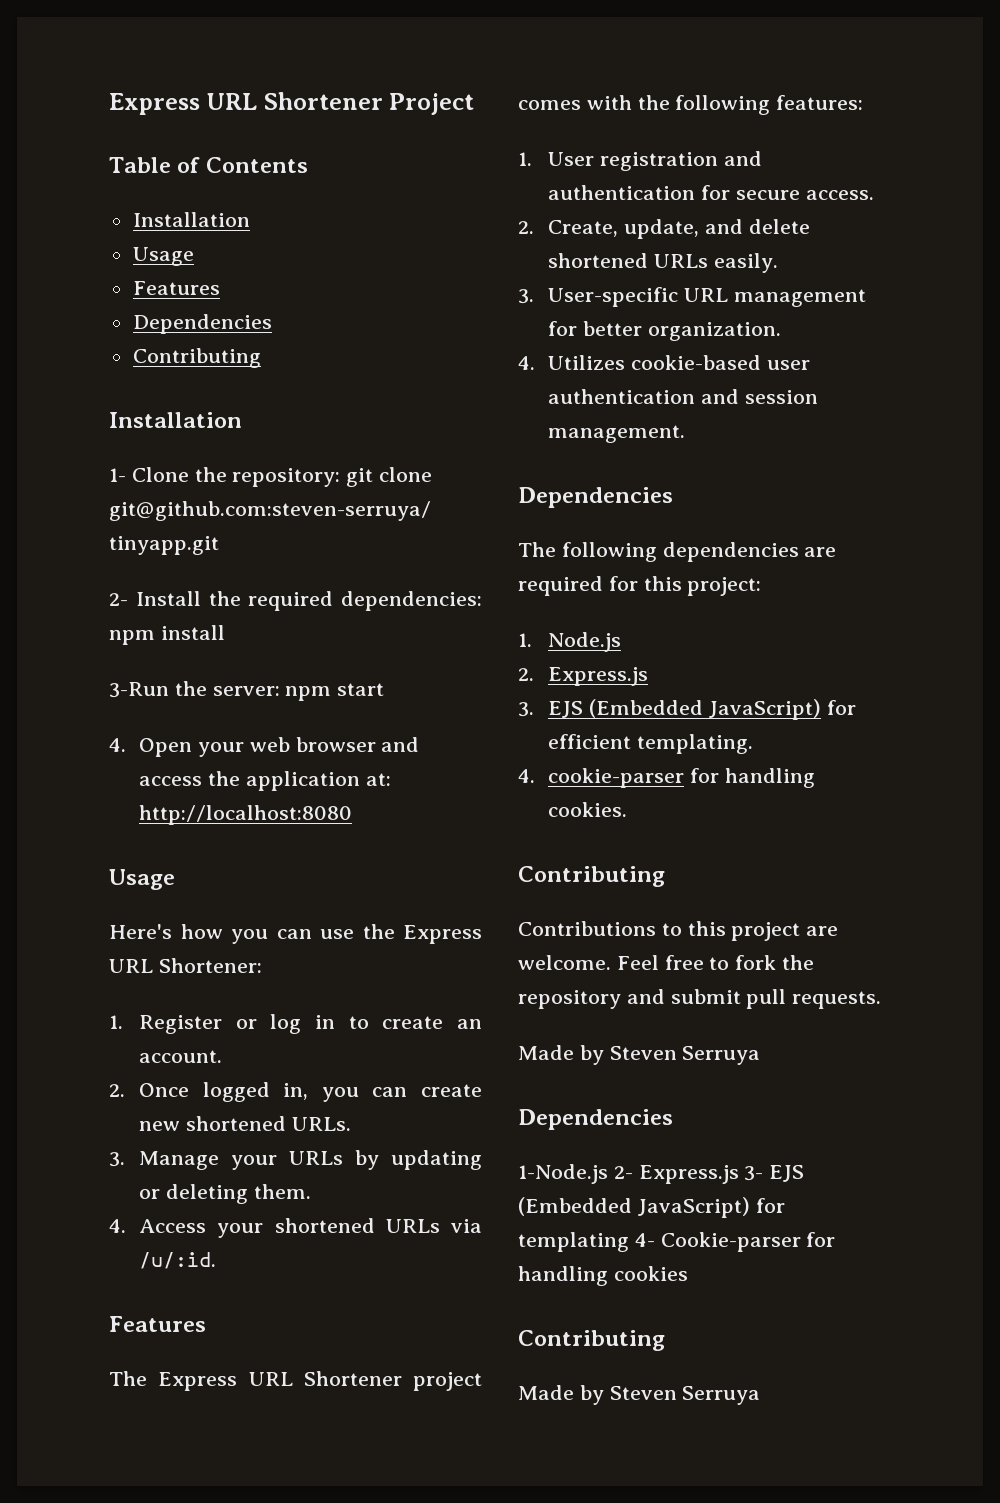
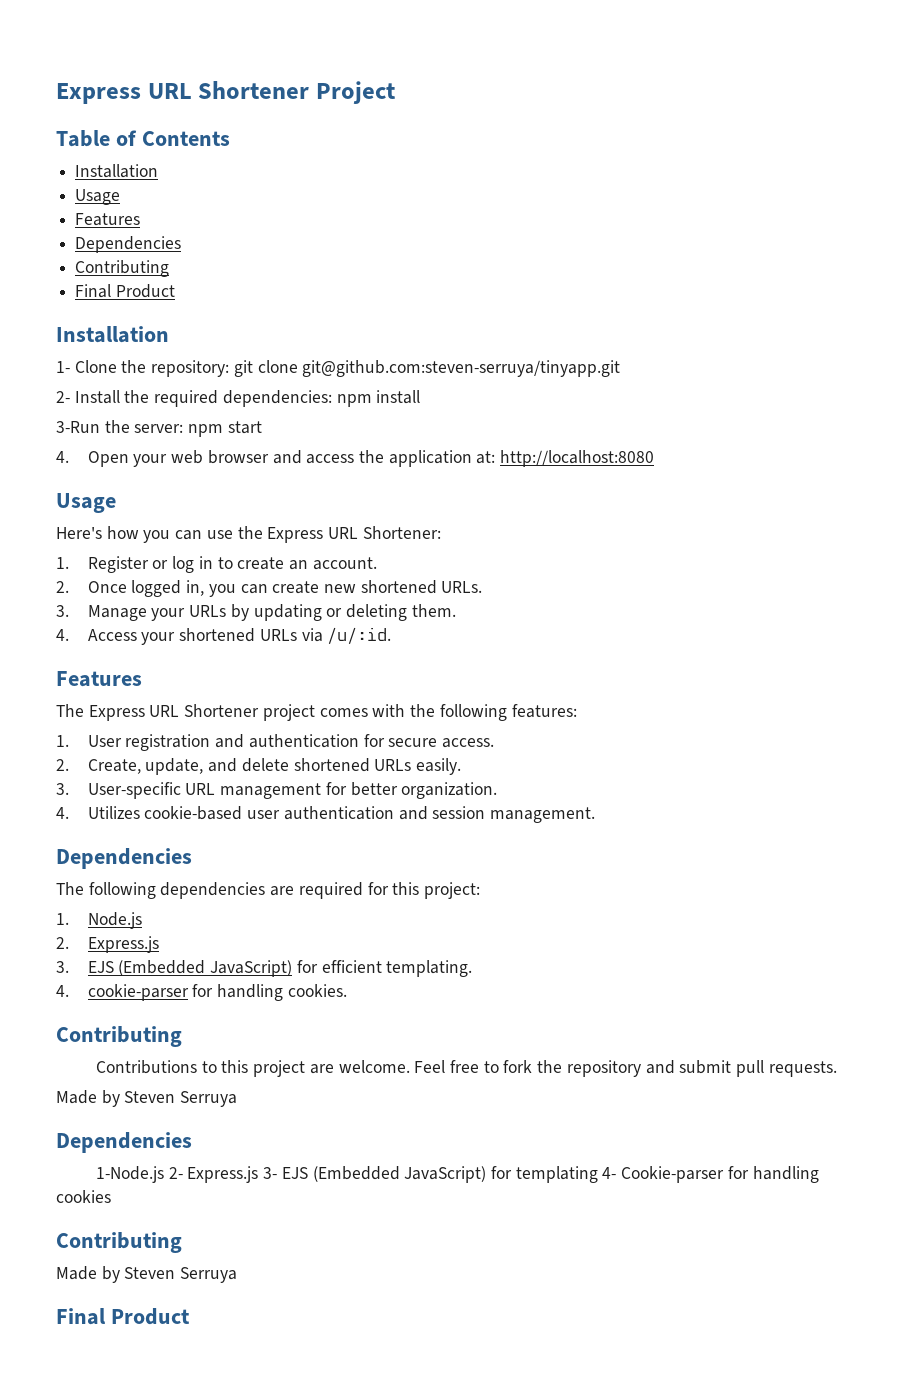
(261, 358) none -> [75,284,175,298] // Final Product
(761, 1395) none -> [56,1308,190,1325] // Final Product

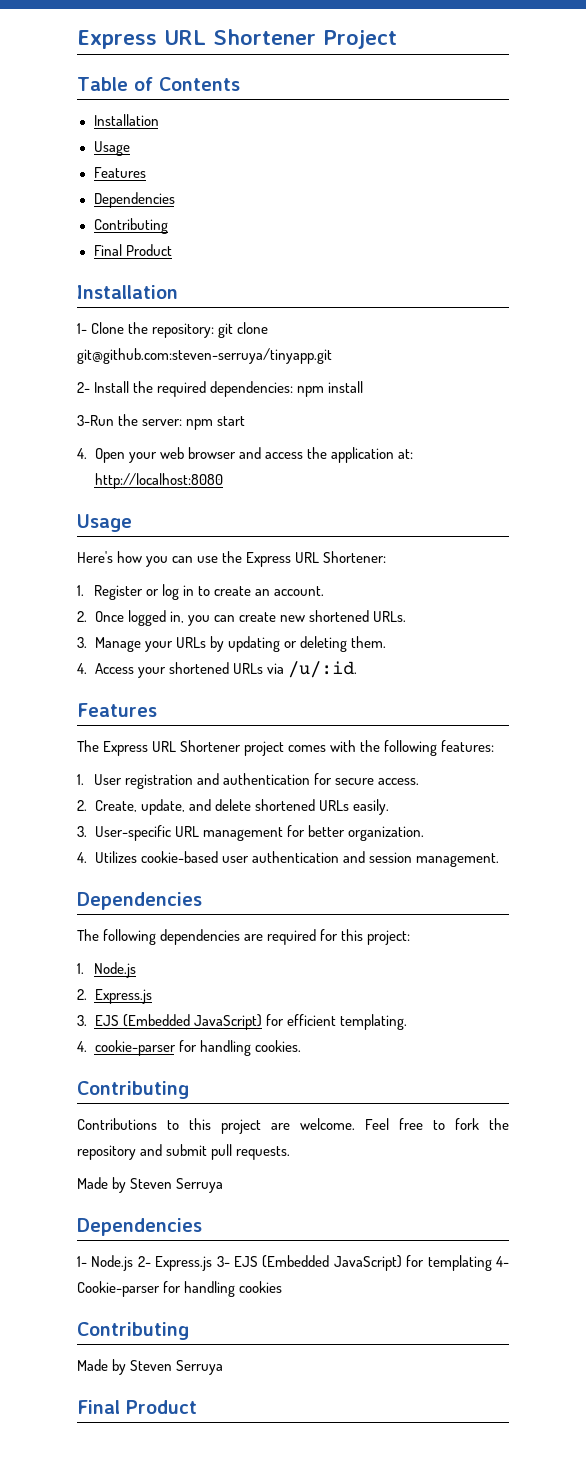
[95,1166,164,1183] 1-Node.js -> [77,1255,134,1271] 1- Node.js

